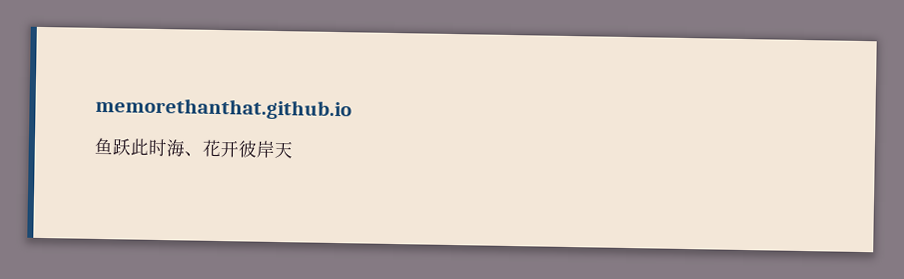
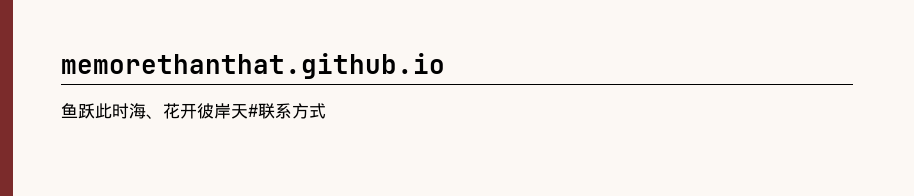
(293, 149) none -> [248,103,326,119] #联系方式

